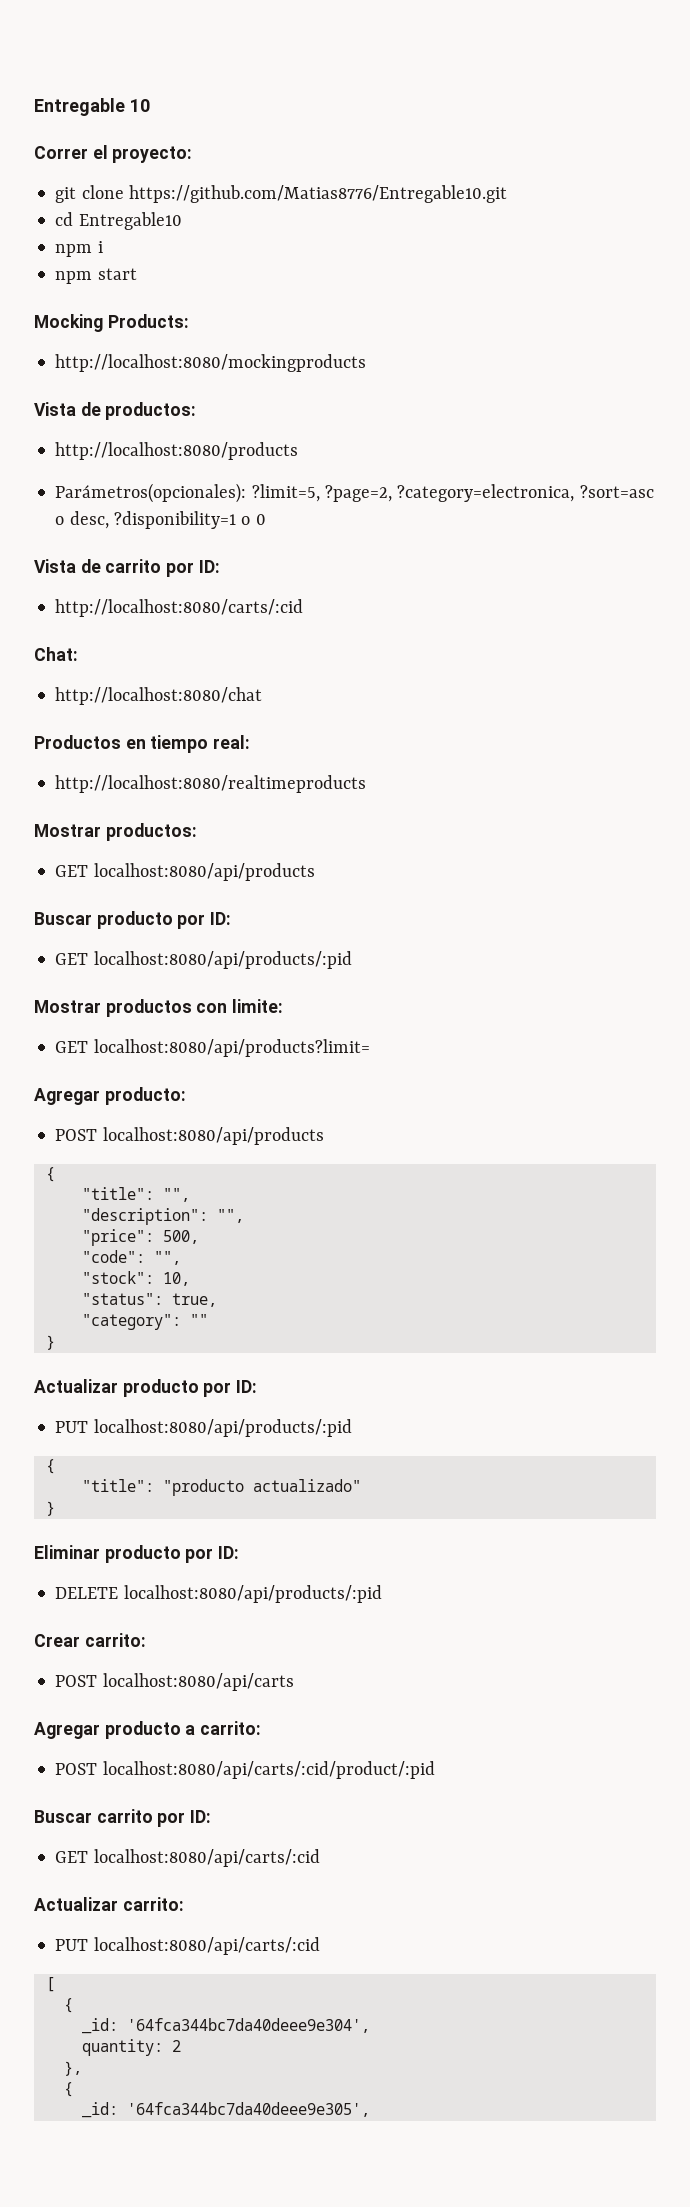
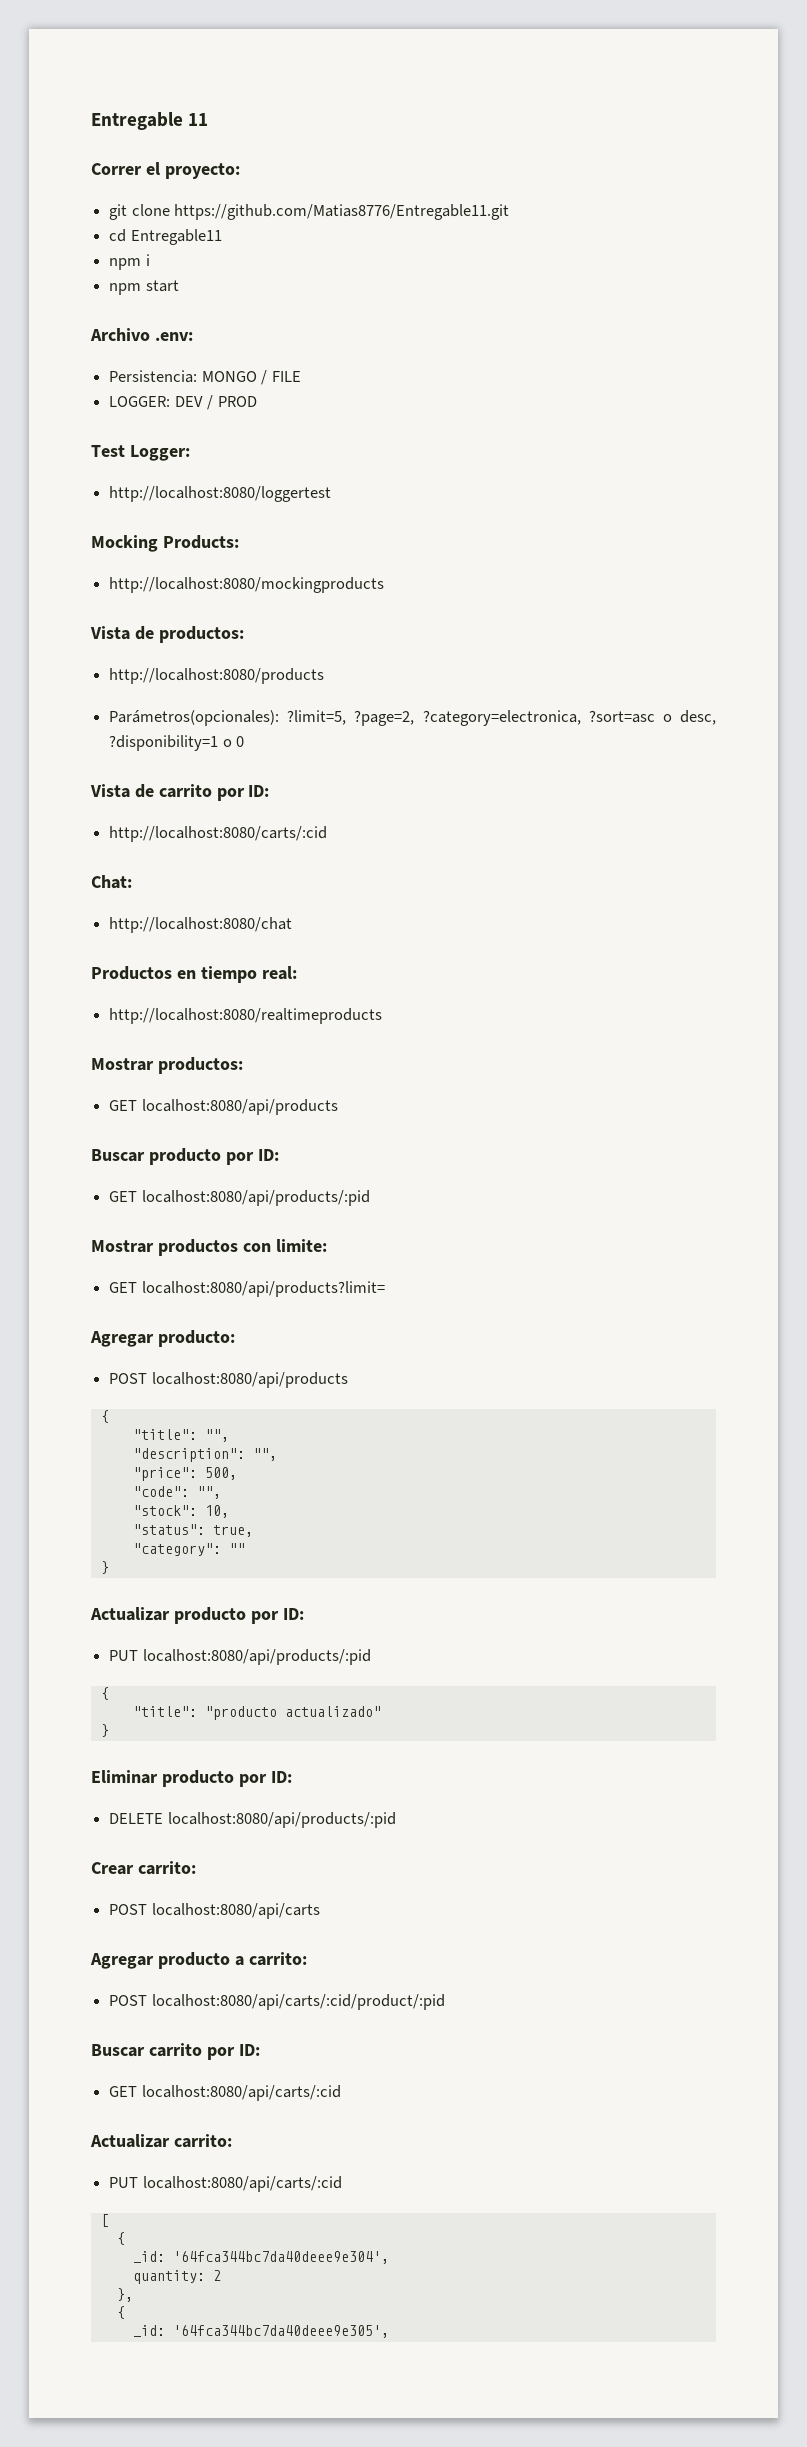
[129,99,150,112] 10 -> [188,113,209,126] 11
[128,185,507,203] https://github.com/Matias8776/Entregable10.git -> [174,204,510,220] https://github.com/Matias8776/Entregable11.git
[78,212,182,230] Entregable10 -> [130,229,222,245] Entregable11
(137, 274) none -> [90,328,193,341] [109,370,301,385] [109,395,257,410] [91,445,190,461] [109,486,332,502] // Archivo .env: // Persistencia: MONGO / FILE // LOGGER: DEV / PROD // Test Logger: // http://localhost:8080/loggertest

